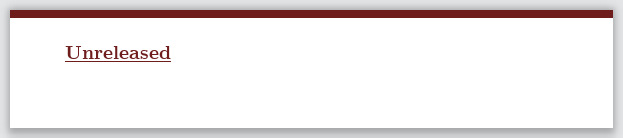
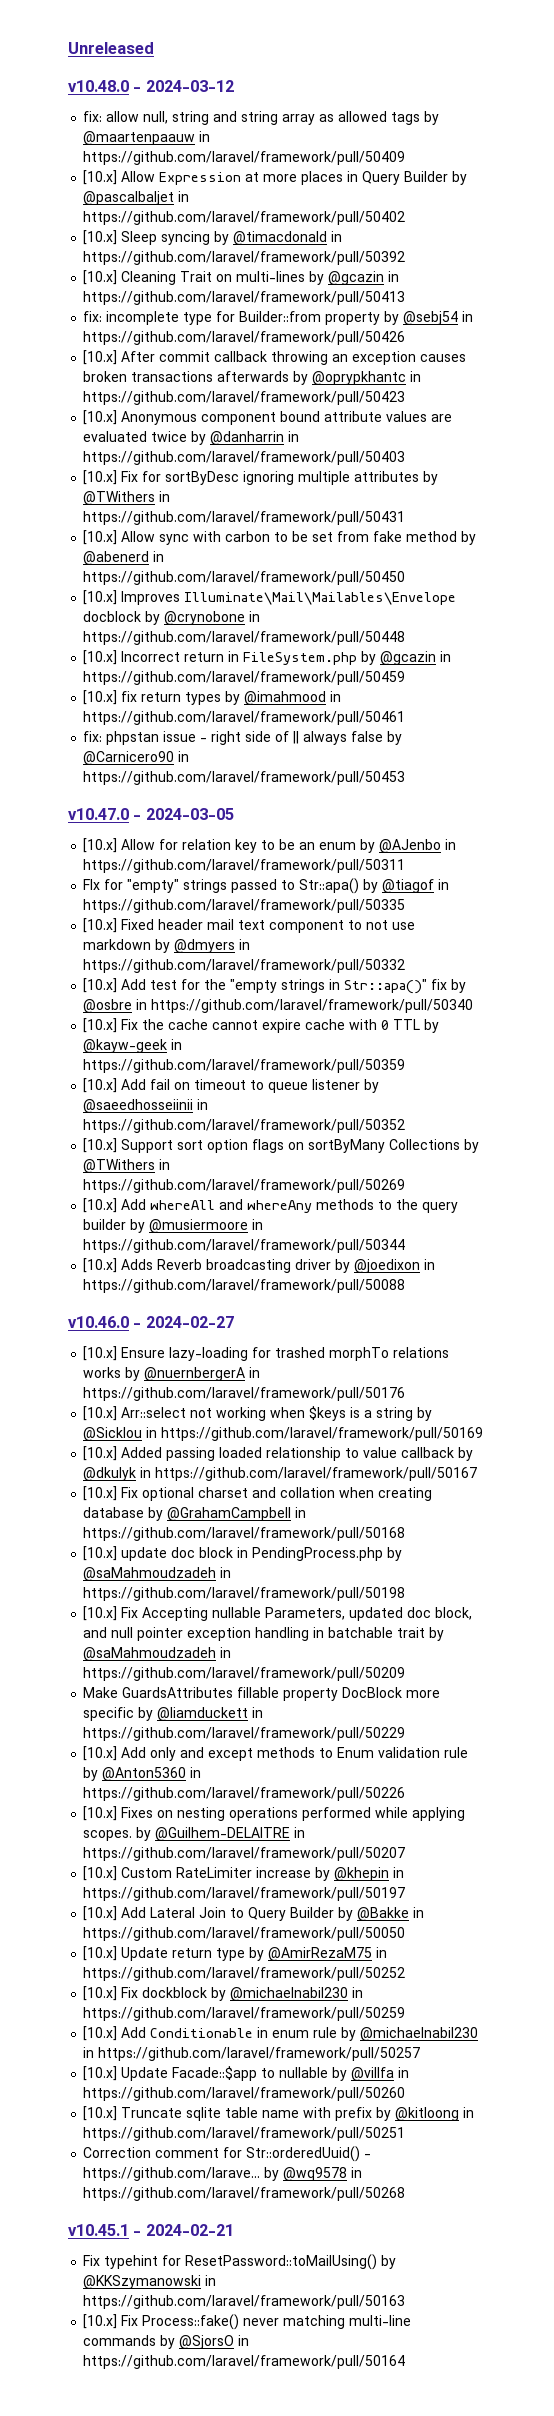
(171, 52) none -> [68,80,234,92] [83,111,440,125] [83,131,211,145] [83,151,406,165] [83,170,468,185] [83,191,190,205] [83,211,406,225] [83,230,343,245] [83,251,406,265] [83,270,400,285] [83,291,406,305] [83,311,474,325] [83,331,406,345] [83,350,467,365] [83,371,422,385] [83,391,406,405] [83,410,453,425] [83,431,300,445] [83,451,406,465] [83,470,439,485] [83,491,171,505] [83,511,406,525] [83,530,477,545] [83,551,165,565] [83,571,406,585] [83,590,457,605] [83,611,261,625] [83,631,406,645] [83,650,452,665] [83,671,406,685] [83,690,342,705] [83,711,406,725] [83,731,403,745] [83,751,190,765] [83,771,406,785] [68,808,234,820] [83,838,457,853] [83,859,406,873] [83,878,450,894] [83,899,406,913] [83,918,416,933] [83,939,251,953] [83,959,406,973] [83,978,467,994] [83,999,474,1013] [83,1018,440,1033] [83,1039,183,1053] [83,1059,406,1073] [83,1078,380,1093] [83,1099,209,1113] [83,1119,406,1133] [83,1138,480,1153] [83,1159,171,1173] [83,1179,406,1193] [83,1198,459,1213] [83,1219,264,1233] [83,1239,406,1253] [83,1258,436,1273] [83,1279,406,1293] [68,1316,234,1328] [83,1346,450,1361] [83,1367,261,1381] [83,1387,406,1401] [83,1406,433,1421] [83,1427,484,1441] [83,1446,474,1461] [83,1467,478,1481] [83,1486,433,1501] [83,1507,307,1521] [83,1527,406,1541] [83,1546,403,1561] [83,1567,232,1581] [83,1587,406,1601] [83,1606,473,1621] [83,1627,445,1641] [83,1647,232,1661] [83,1667,406,1681] [83,1687,441,1701] [83,1707,264,1721] [83,1727,406,1741] [83,1746,469,1761] [83,1767,202,1781] [83,1787,406,1801] [83,1806,466,1821] [83,1827,306,1841] [83,1847,406,1861] [83,1866,405,1881] [83,1887,406,1901] [83,1906,425,1921] [83,1927,406,1941] [83,1946,388,1961] [83,1967,406,1981] [83,1986,364,2001] [83,2007,406,2021] [83,2026,479,2041] [83,2047,421,2061] [83,2066,410,2081] [83,2087,406,2101] [83,2106,475,2121] [83,2127,406,2141] [83,2146,372,2162] [83,2167,363,2181] [83,2187,406,2201] [68,2224,234,2236] [83,2254,397,2270] [83,2275,217,2289] [83,2295,406,2309] [83,2314,412,2330] [83,2335,250,2349] [83,2355,406,2369] // v10.48.0 - 2024-03-12 // fix: allow null, string and string array as allowed tags by @maartenpaauw in https://github.com/laravel/framework/pull/50409 // [10.x] Allow Expression at more places in Query Builder by @pascalbaljet in https://github.com/laravel/framework/pull/50402 // [10.x] Sleep syncing by @timacdonald in https://github.com/laravel/framework/pull/50392 // [10.x] Cleaning Trait on multi-lines by @gcazin in https://github.com/laravel/framework/pull/50413 // fix: incomplete type for Builder::from property by @sebj54 in https://github.com/laravel/framework/pull/50426 // [10.x] After commit callback throwing an exception causes broken transactions afterwards by @oprypkhantc in https://github.com/laravel/framework/pull/50423 // [10.x] Anonymous component bound attribute values are evaluated twice by @danharrin in https://github.com/laravel/framework/pull/50403 // [10.x] Fix for sortByDesc ignoring multiple attributes by @TWithers in https://github.com/laravel/framework/pull/50431 // [10.x] Allow sync with carbon to be set from fake method by @abenerd in https://github.com/laravel/framework/pull/50450 // [10.x] Improves Illuminate\Mail\Mailables\Envelope docblock by @crynobone in https://github.com/laravel/framework/pull/50448 // [10.x] Incorrect return in FileSystem.php by @gcazin in https://github.com/laravel/framework/pull/50459 // [10.x] fix return types by @imahmood in https://github.com/laravel/framework/pull/50461 // fix: phpstan issue - right side of || always false by @Carnicero90 in https://github.com/laravel/framework/pull/50453 // v10.47.0 - 2024-03-05 // [10.x] Allow for relation key to be an enum by @AJenbo in https://github.com/laravel/framework/pull/50311 // FIx for "empty" strings passed to Str::apa() by @tiagof in https://github.com/laravel/framework/pull/50335 // [10.x] Fixed header mail text component to not use markdown by @dmyers in https://github.com/laravel/framework/pull/50332 // [10.x] Add test for the "empty strings in Str::apa()" fix by @osbre in https://github.com/laravel/framework/pull/50340 // [10.x] Fix the cache cannot expire cache with 0 TTL by @kayw-geek in https://github.com/laravel/framework/pull/50359 // [10.x] Add fail on timeout to queue listener by @saeedhosseiinii in https://github.com/laravel/framework/pull/50352 // [10.x] Support sort option flags on sortByMany Collections by @TWithers in https://github.com/laravel/framework/pull/50269 // [10.x] Add whereAll and whereAny methods to the query builder by @musiermoore in https://github.com/laravel/framework/pull/50344 // [10.x] Adds Reverb broadcasting driver by @joedixon in https://github.com/laravel/framework/pull/50088 // v10.46.0 - 2024-02-27 // [10.x] Ensure lazy-loading for trashed morphTo relations works by @nuernbergerA in https://github.com/laravel/framework/pull/50176 // [10.x] Arr::select not working when $keys is a string by @Sicklou in https://github.com/laravel/framework/pull/50169 // [10.x] Added passing loaded relationship to value callback by @dkulyk in https://github.com/laravel/framework/pull/50167 // [10.x] Fix optional charset and collation when creating database by @GrahamCampbell in https://github.com/laravel/framework/pull/50168 // [10.x] update doc block in PendingProcess.php by @saMahmoudzadeh in https://github.com/laravel/framework/pull/50198 // [10.x] Fix Accepting nullable Parameters, updated doc block, and null pointer exception handling in batchable trait by @saMahmoudzadeh in https://github.com/laravel/framework/pull/50209 // Make GuardsAttributes fillable property DocBlock more specific by @liamduckett in https://github.com/laravel/framework/pull/50229 // [10.x] Add only and except methods to Enum validation rule by @Anton5360 in https://github.com/laravel/framework/pull/50226 // [10.x] Fixes on nesting operations performed while applying scopes. by @Guilhem-DELAITRE in https://github.com/laravel/framework/pull/50207 // [10.x] Custom RateLimiter increase by @khepin in https://github.com/laravel/framework/pull/50197 // [10.x] Add Lateral Join to Query Builder by @Bakke in https://github.com/laravel/framework/pull/50050 // [10.x] Update return type by @AmirRezaM75 in https://github.com/laravel/framework/pull/50252 // [10.x] Fix dockblock by @michaelnabil230 in https://github.com/laravel/framework/pull/50259 // [10.x] Add Conditionable in enum rule by @michaelnabil230 in https://github.com/laravel/framework/pull/50257 // [10.x] Update Facade::$app to nullable by @villfa in https://github.com/laravel/framework/pull/50260 // [10.x] Truncate sqlite table name with prefix by @kitloong in https://github.com/laravel/framework/pull/50251 // Correction comment for Str::orderedUuid() - https://github.com/larave… by @wq9578 in https://github.com/laravel/framework/pull/50268 // v10.45.1 - 2024-02-21 // Fix typehint for ResetPassword::toMailUsing() by @KKSzymanowski in https://github.com/laravel/framework/pull/50163 // [10.x] Fix Process::fake() never matching multi-line commands by @SjorsO in https://github.com/laravel/framework/pull/50164

